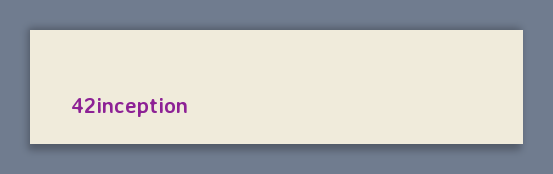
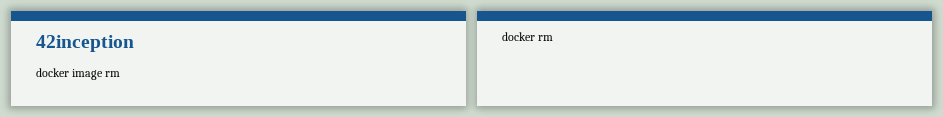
(188, 107) none -> [36,68,121,80] [502,32,554,41] // docker image rm // docker rm

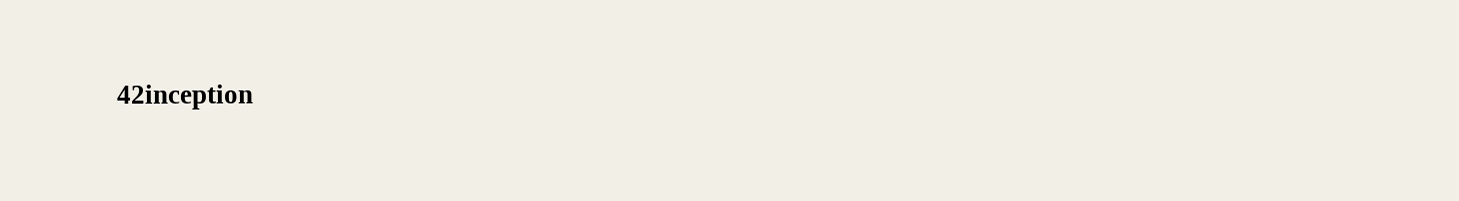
[36,68,121,80] [502,32,554,41] // docker image rm // docker rm -> (254, 97) none

